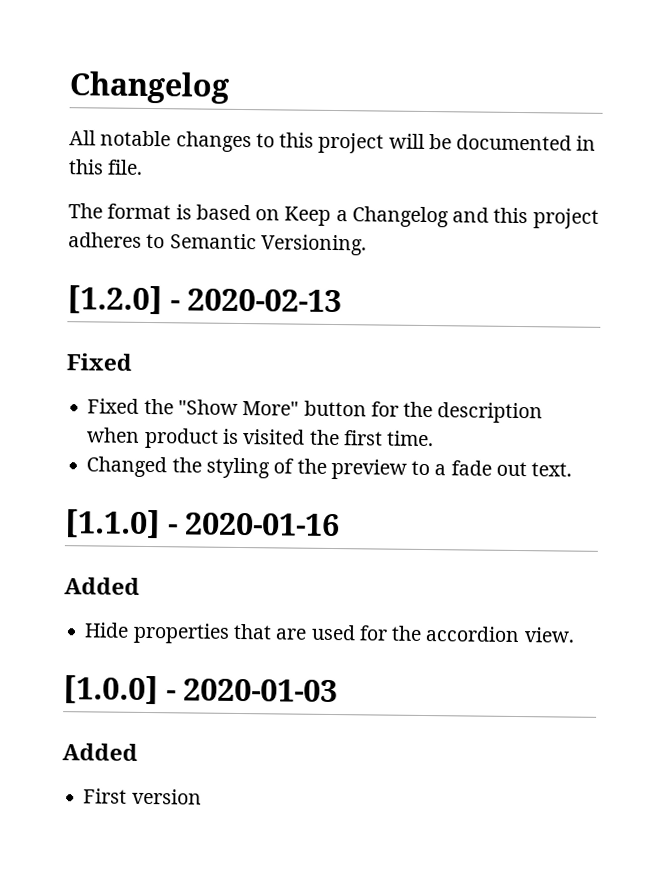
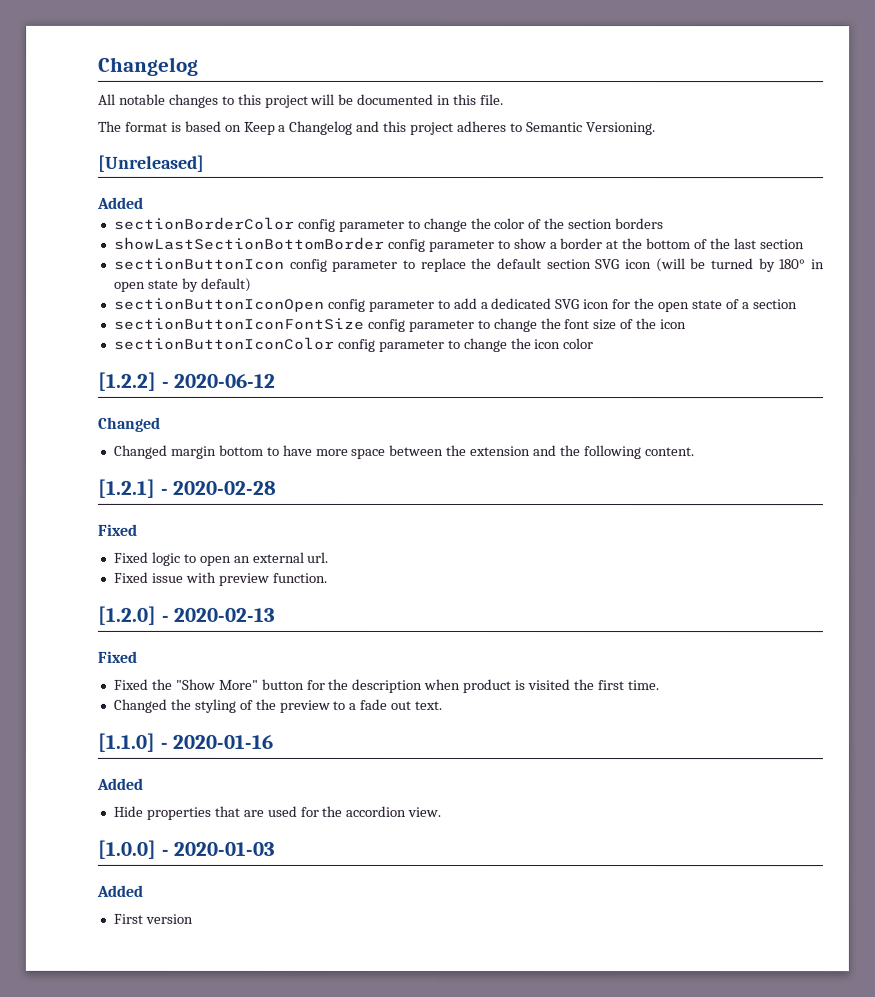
(367, 245) none -> [98,154,205,172] [97,196,144,209] [113,216,665,233] [113,236,805,253] [113,257,825,273] [113,277,252,292] [113,297,798,313] [113,317,688,333] [113,336,595,353] [98,371,277,391] [98,416,161,432] [113,444,695,460] [98,478,278,498] [97,523,137,536] [112,551,329,566] [112,571,327,586] // [Unreleased] // Added // sectionBorderColor config parameter to change the color of the section borders // showLastSectionBottomBorder config parameter to show a border at the bottom of the last section // sectionButtonIcon config parameter to replace the default section SVG icon (will be turned by 180° in open state by default) // sectionButtonIconOpen config parameter to add a dedicated SVG icon for the open state of a section // sectionButtonIconFontSize config parameter to change the font size of the icon // sectionButtonIconColor config parameter to change the icon color // [1.2.2] - 2020-06-12 // Changed // Changed margin bottom to have more space between the extension and the following content. // [1.2.1] - 2020-02-28 // Fixed // Fixed logic to open an external url. // Fixed issue with preview function.

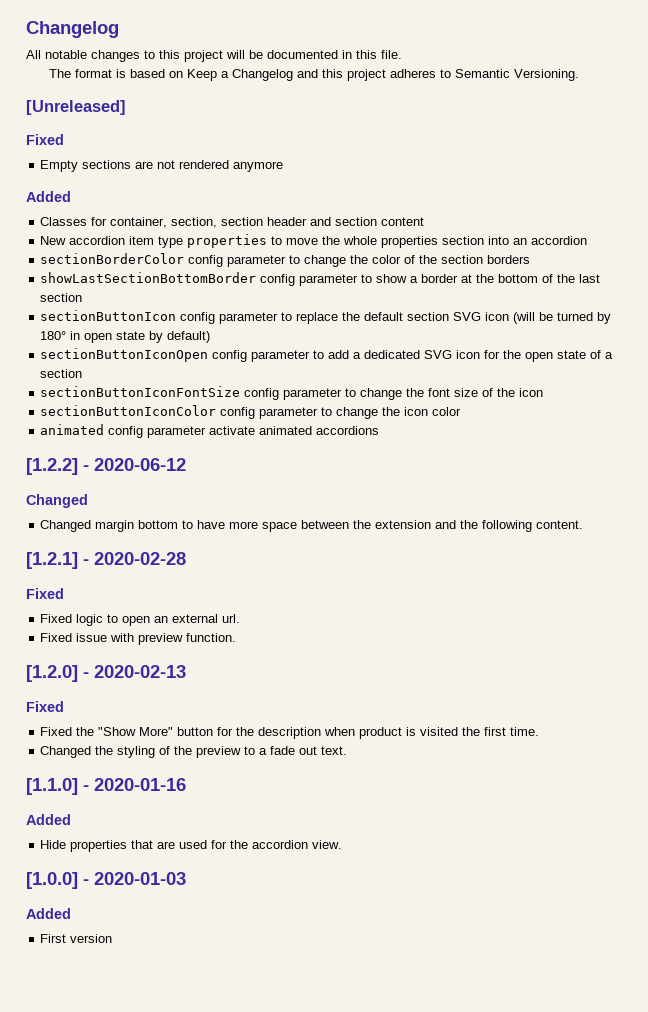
[97,196,144,209] Added -> [26,134,64,145] [40,160,284,172] [26,191,71,202] [40,217,425,228] [40,234,588,248] Fixed // Empty sections are not rendered anymore // Added // Classes for container, section, section header and section content // New accordion item type properties to move the whole properties section into an accordion
(595, 344) none -> [40,424,380,438] // animated config parameter activate animated accordions

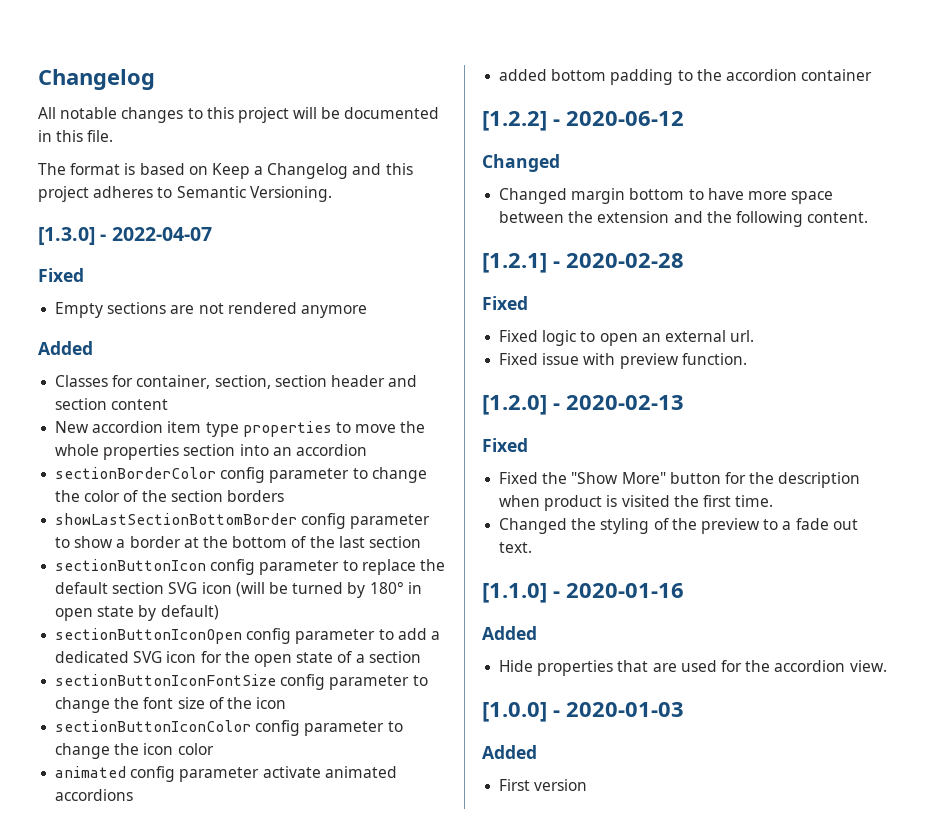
[26,100,126,115] [Unreleased] -> [38,227,212,245] [1.3.0] - 2022-04-07
(380, 430) none -> [499,69,873,85] // added bottom padding to the accordion container

